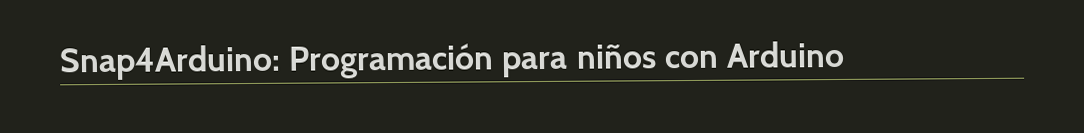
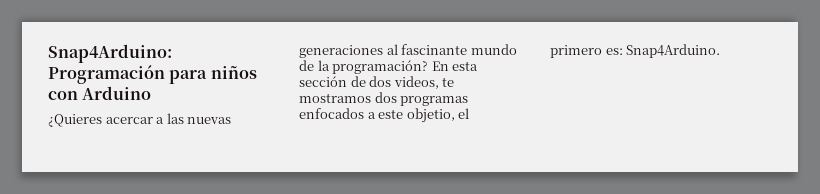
(845, 54) none -> [48,113,232,127] [299,44,517,58] [299,60,479,74] [299,76,455,89] [299,92,469,106] [299,108,470,123] [550,44,721,58] // ¿Quieres acercar a las nuevas generaciones al fascinante mundo de la programación? En esta sección de dos videos, te mostramos dos programas enfocados a este objetio, el primero es: Snap4Arduino.

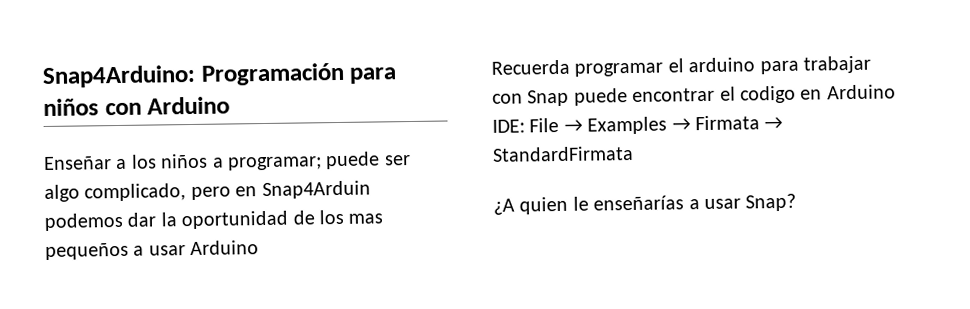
[48,113,232,127] [299,44,517,58] [299,60,479,74] [299,76,455,89] [299,92,469,106] [299,108,470,123] [550,44,721,58] ¿Quieres acercar a las nuevas generaciones al fascinante mundo de la programación? En esta sección de dos videos, te mostramos dos programas enfocados a este objetio, el primero es: Snap4Arduino. -> [43,151,411,171] [44,180,371,202] [44,209,384,231] [45,240,260,260] [491,55,871,77] [492,84,896,107] [492,115,784,135] [492,145,634,162] [493,193,797,215] Enseñar a los niños a programar; puede ser algo complicado, pero en Snap4Arduin podemos dar la oportunidad de los mas pequeños a usar Arduino // Recuerda programar el arduino para trabajar con Snap puede encontrar el codigo en Arduino IDE: File → Examples → Firmata → StandardFirmata // ¿A quien le enseñarías a usar Snap?

